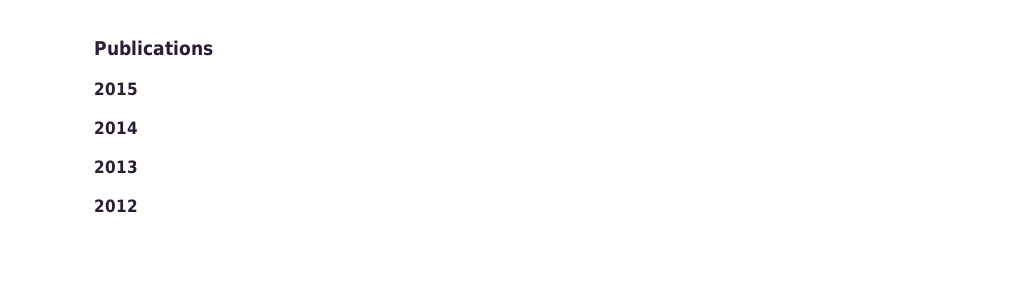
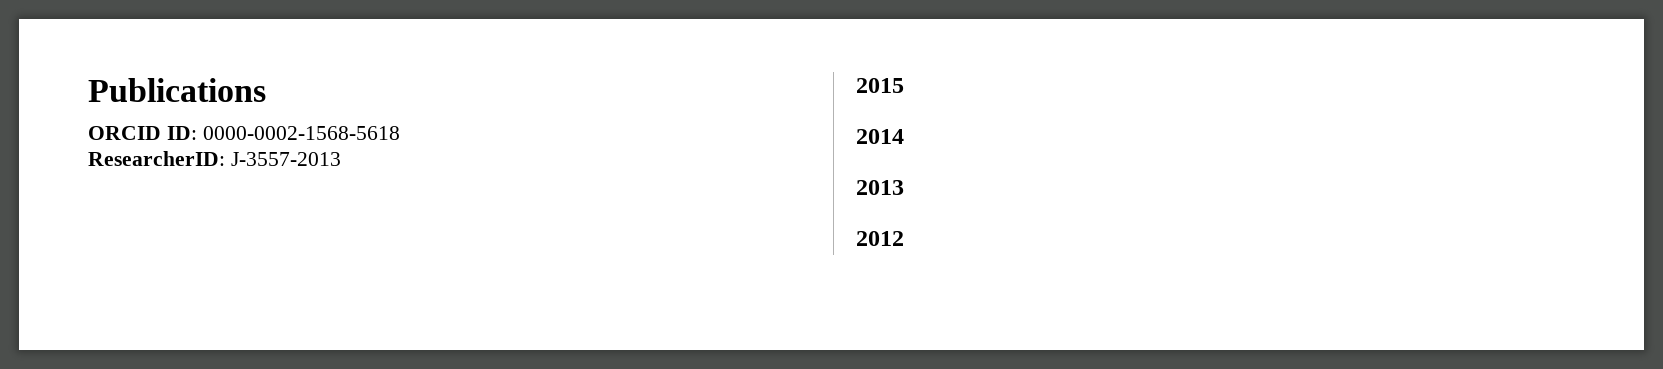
(213, 48) none -> [88,126,400,140] [88,151,341,166] // ORCID ID: 0000-0002-1568-5618 // ResearcherID: J-3557-2013

